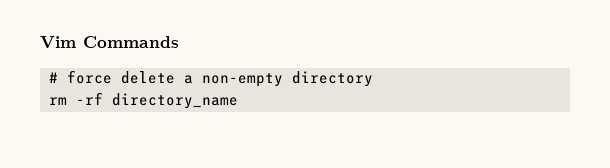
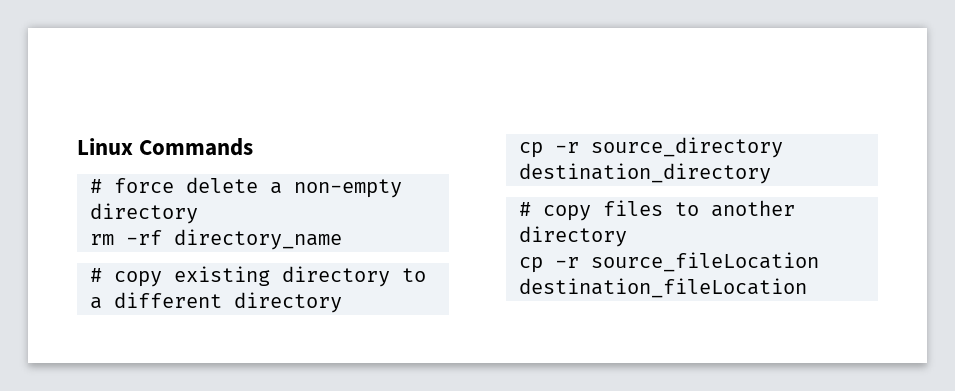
[40,36,76,48] Vim -> [77,138,133,155] Linux
(238, 101) none -> [89,266,426,287] [89,292,342,313] [518,137,783,158] [518,163,771,184] [518,200,795,221] [518,226,627,247] [518,252,819,273] [518,278,807,298] // # copy existing directory to a different directory // cp -r source_directory destination_directory // # copy files to another directory // cp -r source_fileLocation destination_fileLocation

